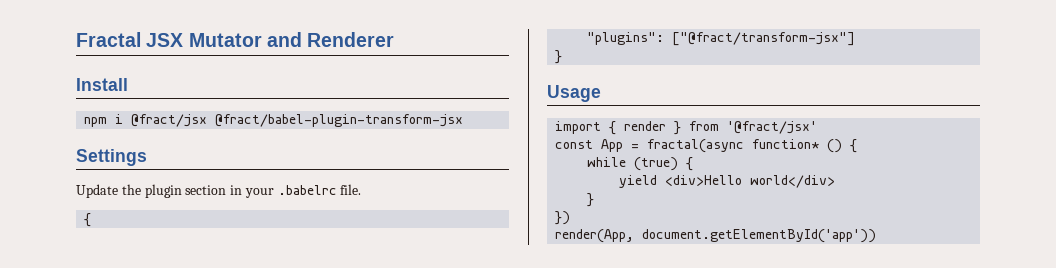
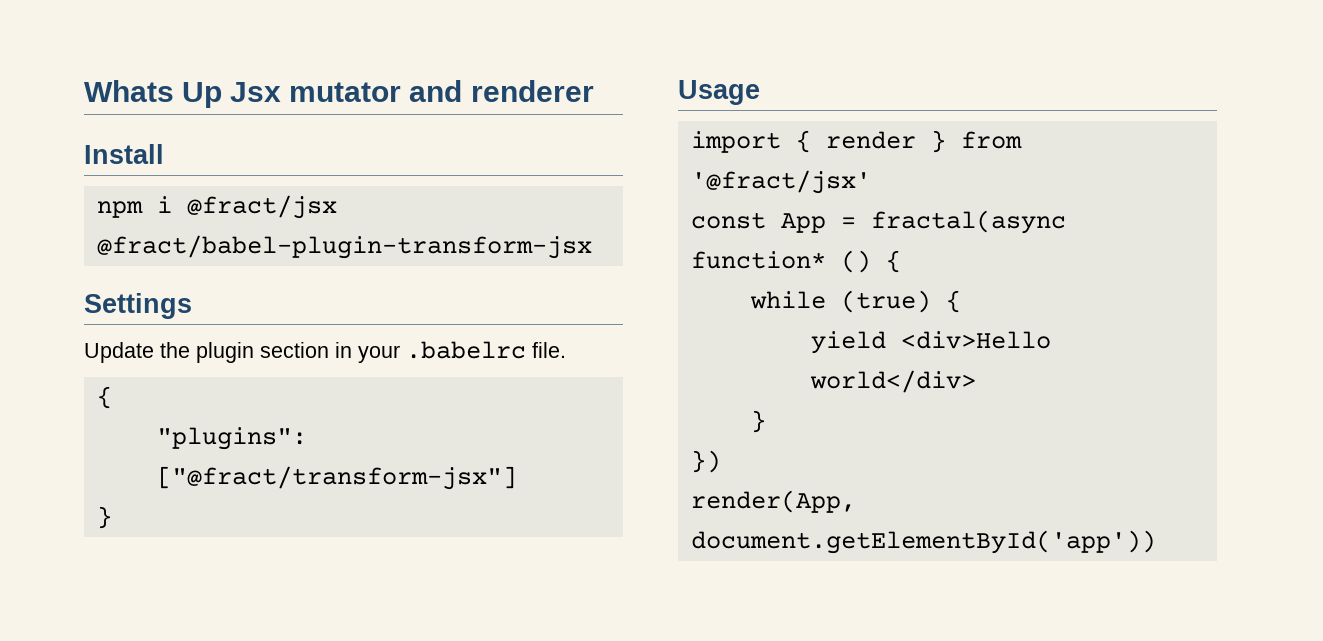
[76,32,395,47] Fractal JSX Mutator and Renderer -> [84,80,594,108] Whats Up Jsx mutator and renderer

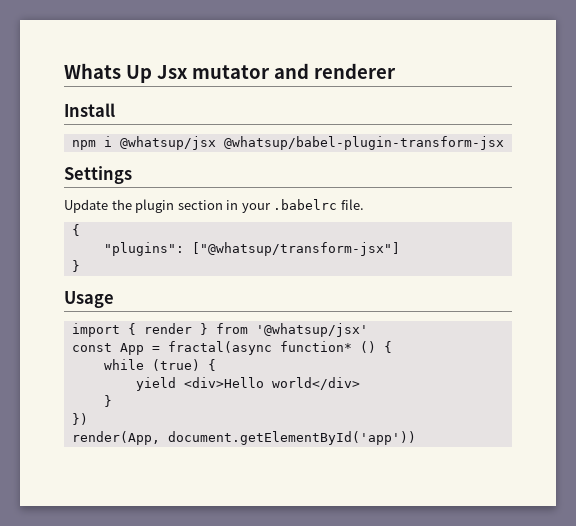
[186,195,337,219] [96,235,592,259] @fract/jsx @fract/babel-plugin-transform-jsx -> [119,136,504,150] @whatsup/jsx @whatsup/babel-plugin-transform-jsx
[156,466,517,490] ["@fract/transform-jsx"] -> [191,242,400,256] ["@whatsup/transform-jsx"]
[690,170,871,194] '@fract/jsx' -> [255,323,368,337] '@whatsup/jsx'

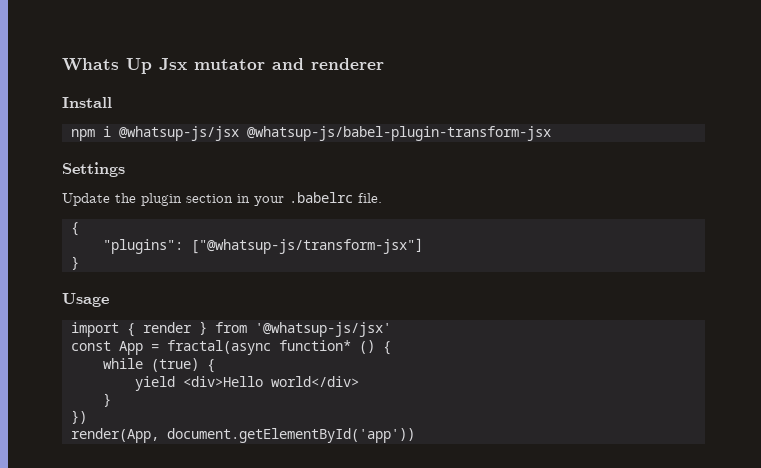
[119,136,504,150] @whatsup/jsx @whatsup/babel-plugin-transform-jsx -> [118,126,551,141] @whatsup-js/jsx @whatsup-js/babel-plugin-transform-jsx
[191,242,400,256] ["@whatsup/transform-jsx"] -> [190,238,423,254] ["@whatsup-js/transform-jsx"]
[255,323,368,337] '@whatsup/jsx' -> [254,322,391,337] '@whatsup-js/jsx'

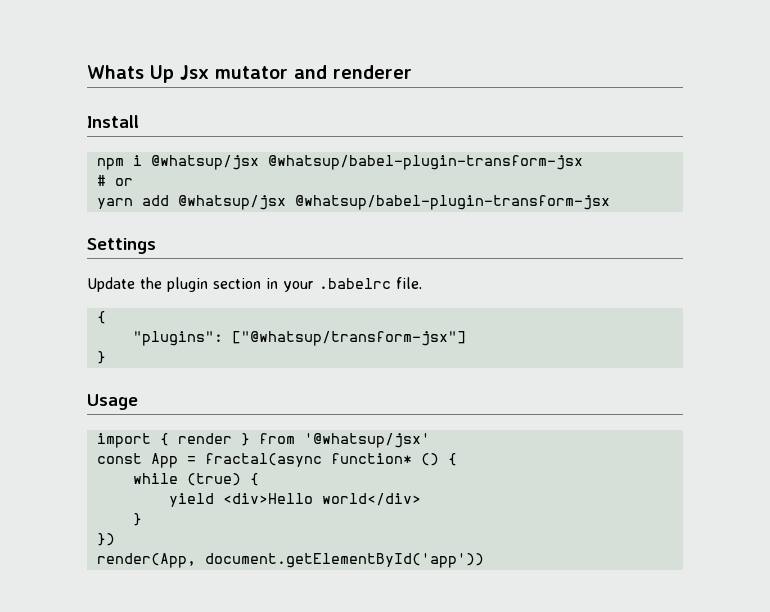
[118,126,551,141] @whatsup-js/jsx @whatsup-js/babel-plugin-transform-jsx -> [150,155,583,170] [96,175,133,186] [96,195,610,210] @whatsup/jsx @whatsup/babel-plugin-transform-jsx // # or // yarn add @whatsup/jsx @whatsup/babel-plugin-transform-jsx
[190,238,423,254] ["@whatsup-js/transform-jsx"] -> [231,331,466,346] ["@whatsup/transform-jsx"]
[254,322,391,337] '@whatsup-js/jsx' -> [303,433,430,448] '@whatsup/jsx'

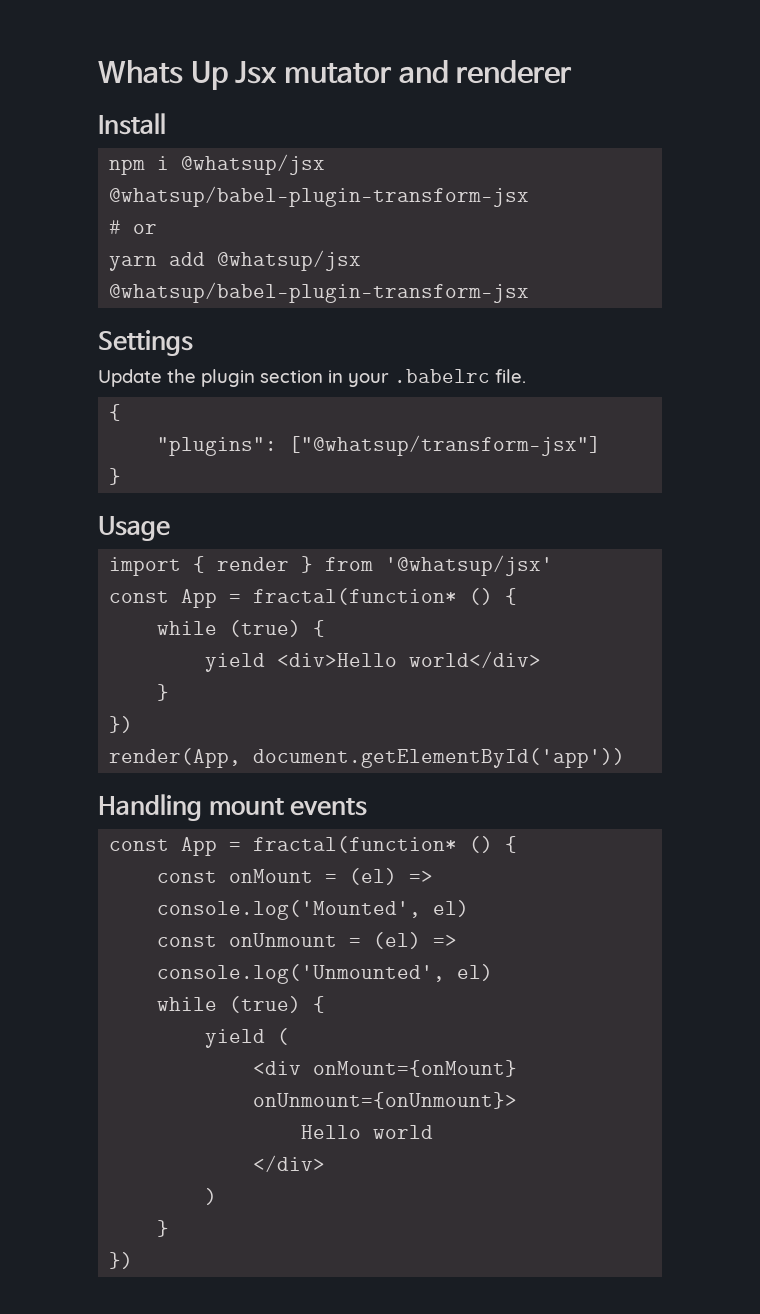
[204,453,412,467] fractal(async function* -> [253,588,458,605] fractal(function*
(484, 560) none -> [98,794,368,821] [109,836,518,856] [157,868,434,885] [157,900,470,920] [157,932,458,949] [157,964,494,984] [157,996,326,1013] [205,1028,290,1048] [253,1060,518,1077] [253,1092,518,1109] [301,1125,434,1139] [253,1155,326,1172] [205,1188,218,1205] [157,1220,170,1237] [109,1252,134,1269] // Handling mount events // const App = fractal(function* () { // const onMount = (el) => console.log('Mounted', el) // const onUnmount = (el) => console.log('Unmounted', el) // while (true) { // yield ( // <div onMount={onMount} onUnmount={onUnmount}> // Hello world // </div> // ) // } // })

